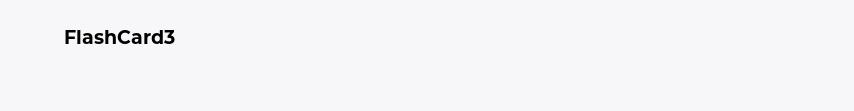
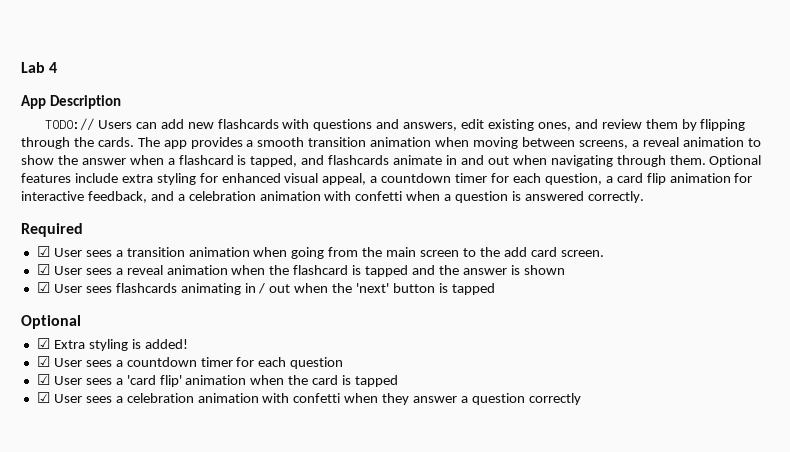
[64,30,175,44] FlashCard3 -> [21,62,58,73] [21,95,122,109] [44,118,746,131] [21,137,761,149] [21,155,762,167] [21,173,753,185] [21,191,644,203] [21,223,83,237] [36,246,604,259] [36,264,565,277] [36,282,495,295] [21,315,81,329] [36,338,188,351] [36,356,344,369] [36,374,399,387] [36,392,581,405] Lab 4 // App Description // TODO:// Users can add new flashcards with questions and answers, edit existing ones, and review them by flipping through the cards. The app provides a smooth transition animation when moving between screens, a reveal animation to show the answer when a flashcard is tapped, and flashcards animate in and out when navigating through them. Optional features include extra styling for enhanced visual appeal, a countdown timer for each question, a card flip animation for interactive feedback, and a celebration animation with confetti when a question is answered correctly. // Required // ☑ User sees a transition animation when going from the main screen to the add card screen. // ☑ User sees a reveal animation when the flashcard is tapped and the answer is shown // ☑ User sees flashcards animating in / out when the 'next' button is tapped // Optional // ☑ Extra styling is added! // ☑ User sees a countdown timer for each question // ☑ User sees a 'card flip' animation when the card is tapped // ☑ User sees a celebration animation with confetti when they answer a question correctly

